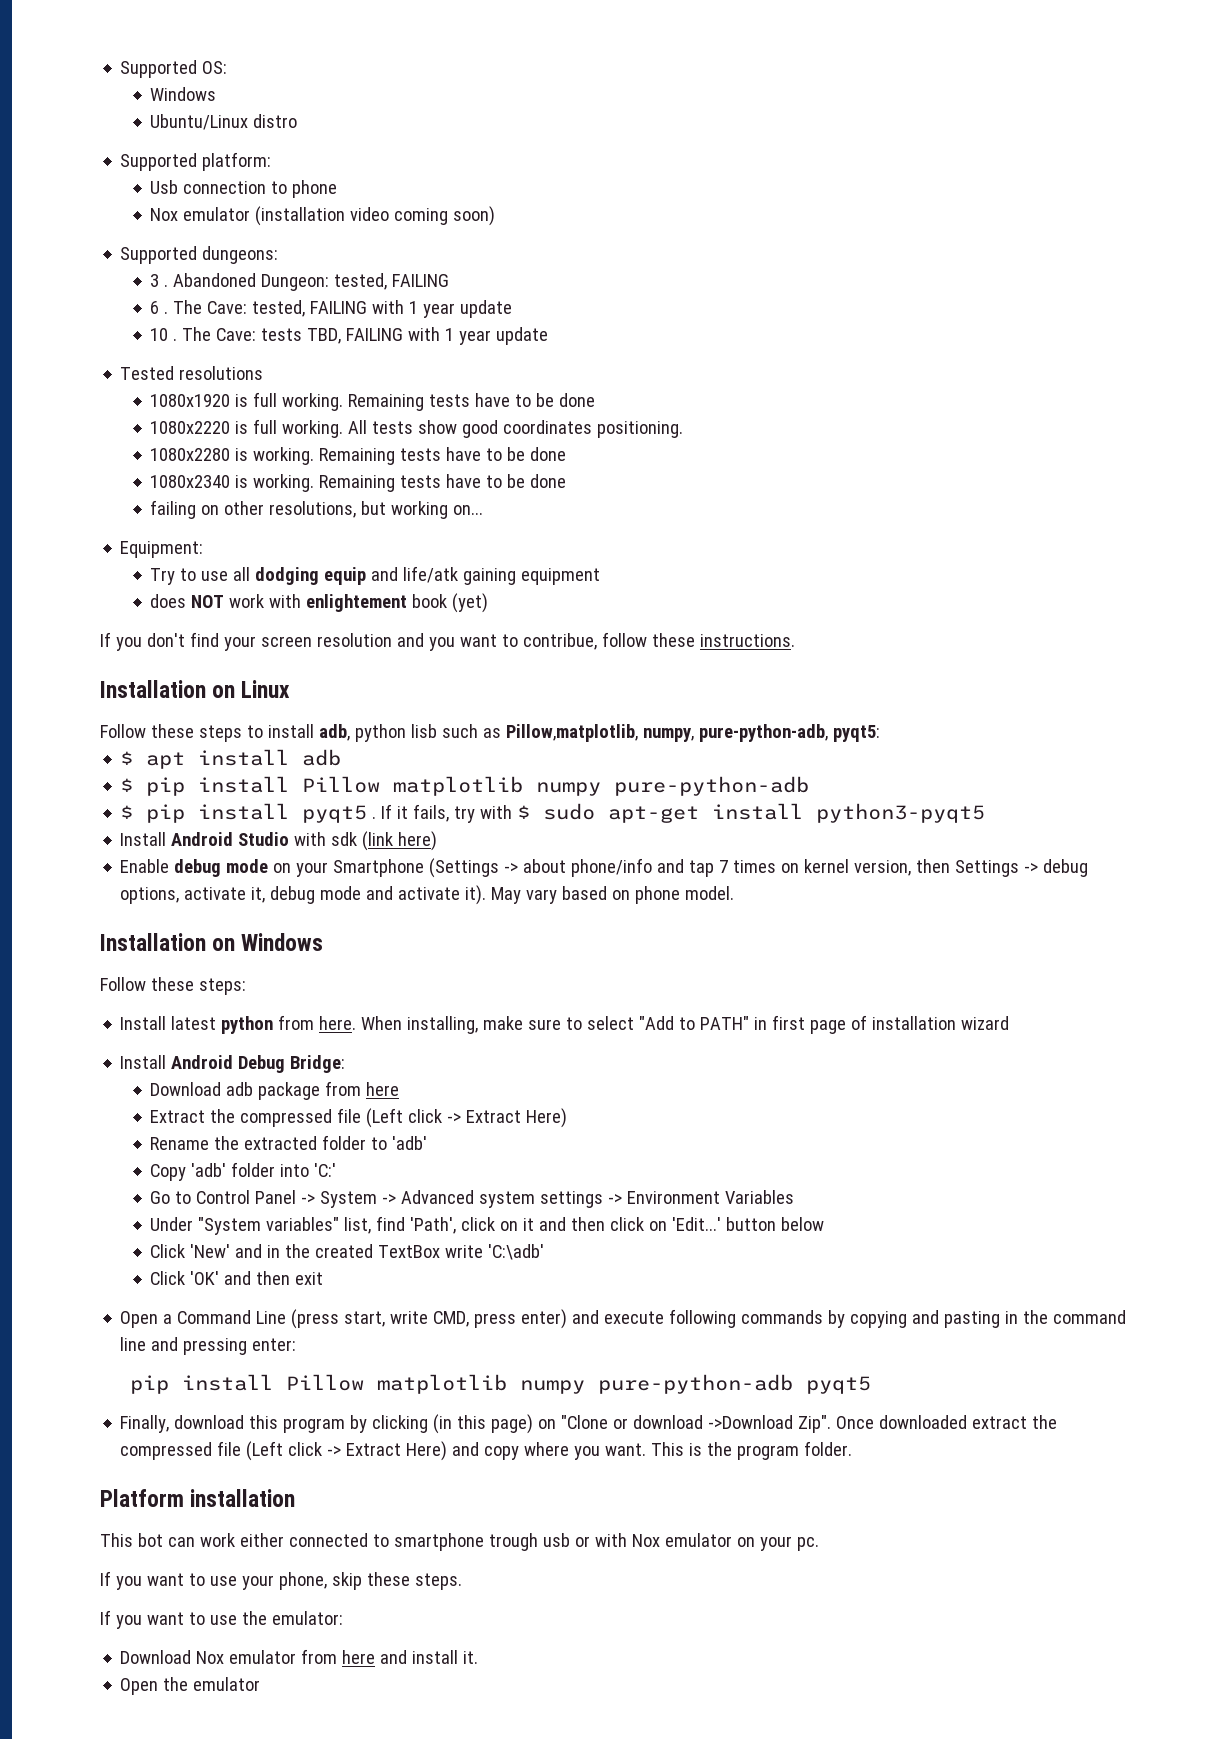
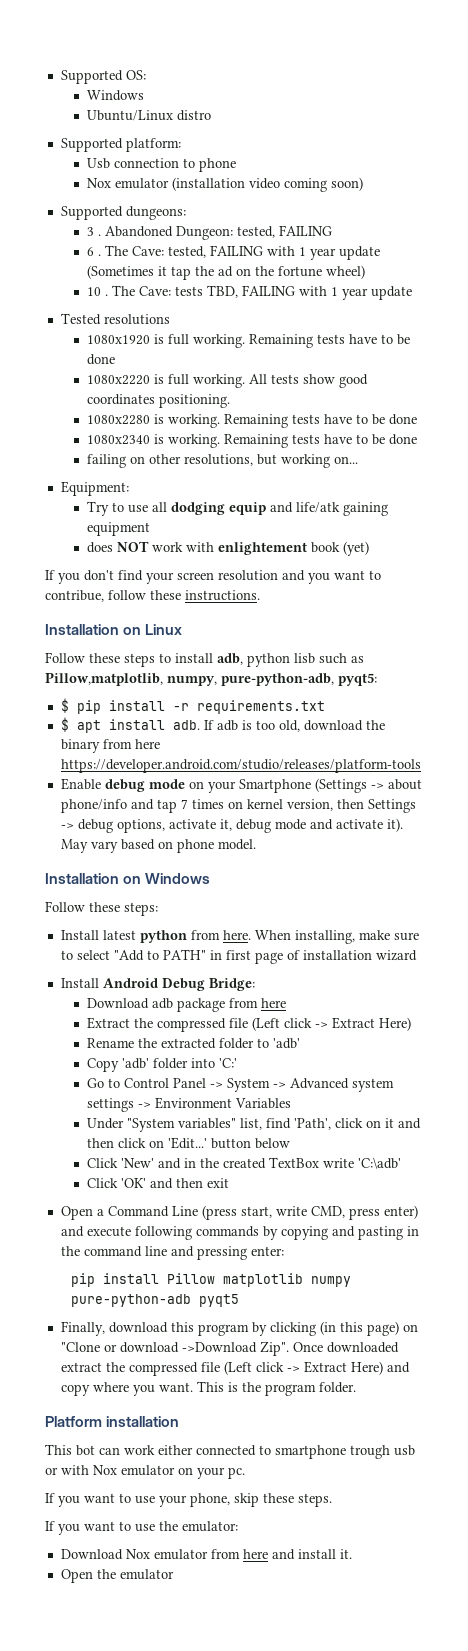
(513, 309) none -> [86,265,365,280] (Sometimes it tap the ad on the fortune wheel)
(880, 733) none -> [60,698,325,714] // $ pip install -r requirements.txt
[302,749,342,766] [120,776,810,796] [120,803,986,823] [120,831,438,851] adb // $ pip install Pillow matplotlib numpy pure-python-adb // $ pip install pyqt5 . If it fails, try with $ sudo apt-get install python3-pyqt5 // Install Android Studio with sdk (link here) -> [172,720,385,732] [60,739,160,753] [60,759,421,773] adb. If adb is too old, download the binary from here https://developer.android.com/studio/releases/platform-tools

